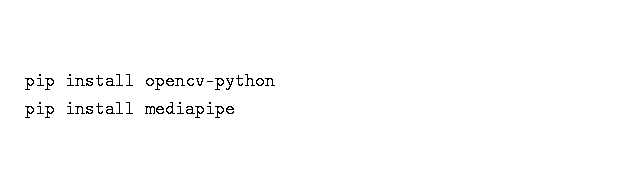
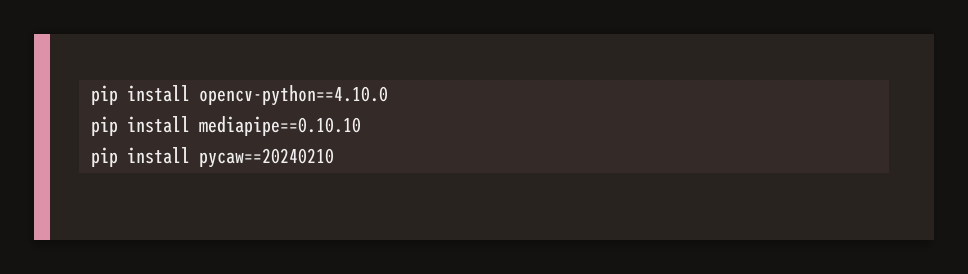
[25,72,275,90] [25,100,235,118] pip install opencv-python // pip install mediapipe -> [91,85,389,106] [91,116,362,136] [91,147,335,168] pip install opencv-python==4.10.0 // pip install mediapipe==0.10.10 // pip install pycaw==20240210

